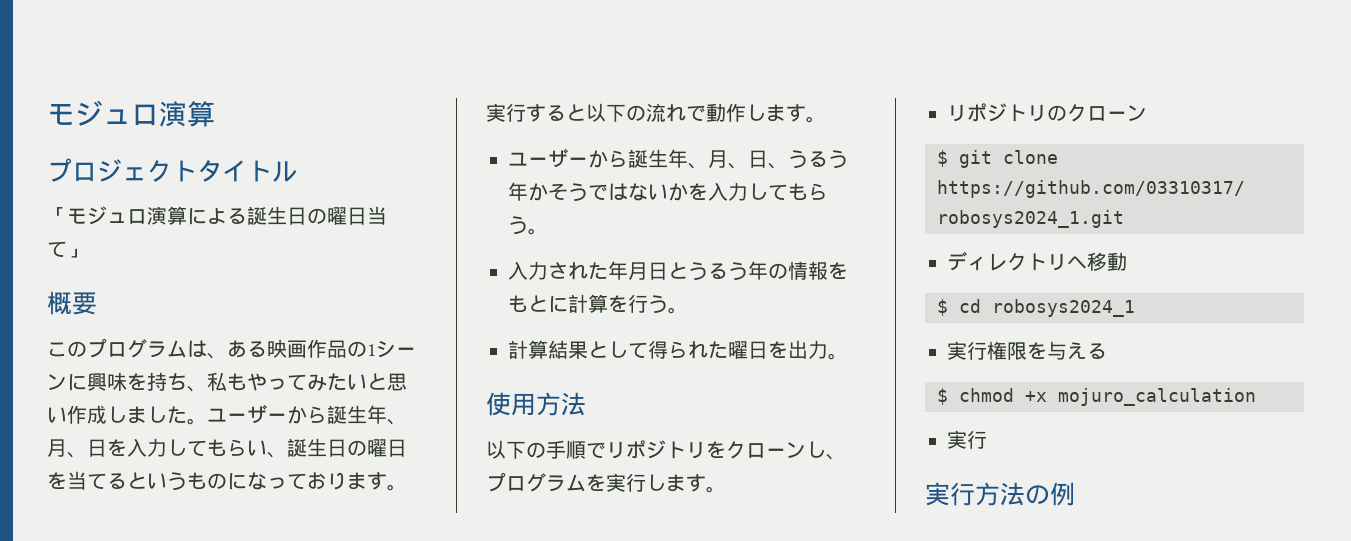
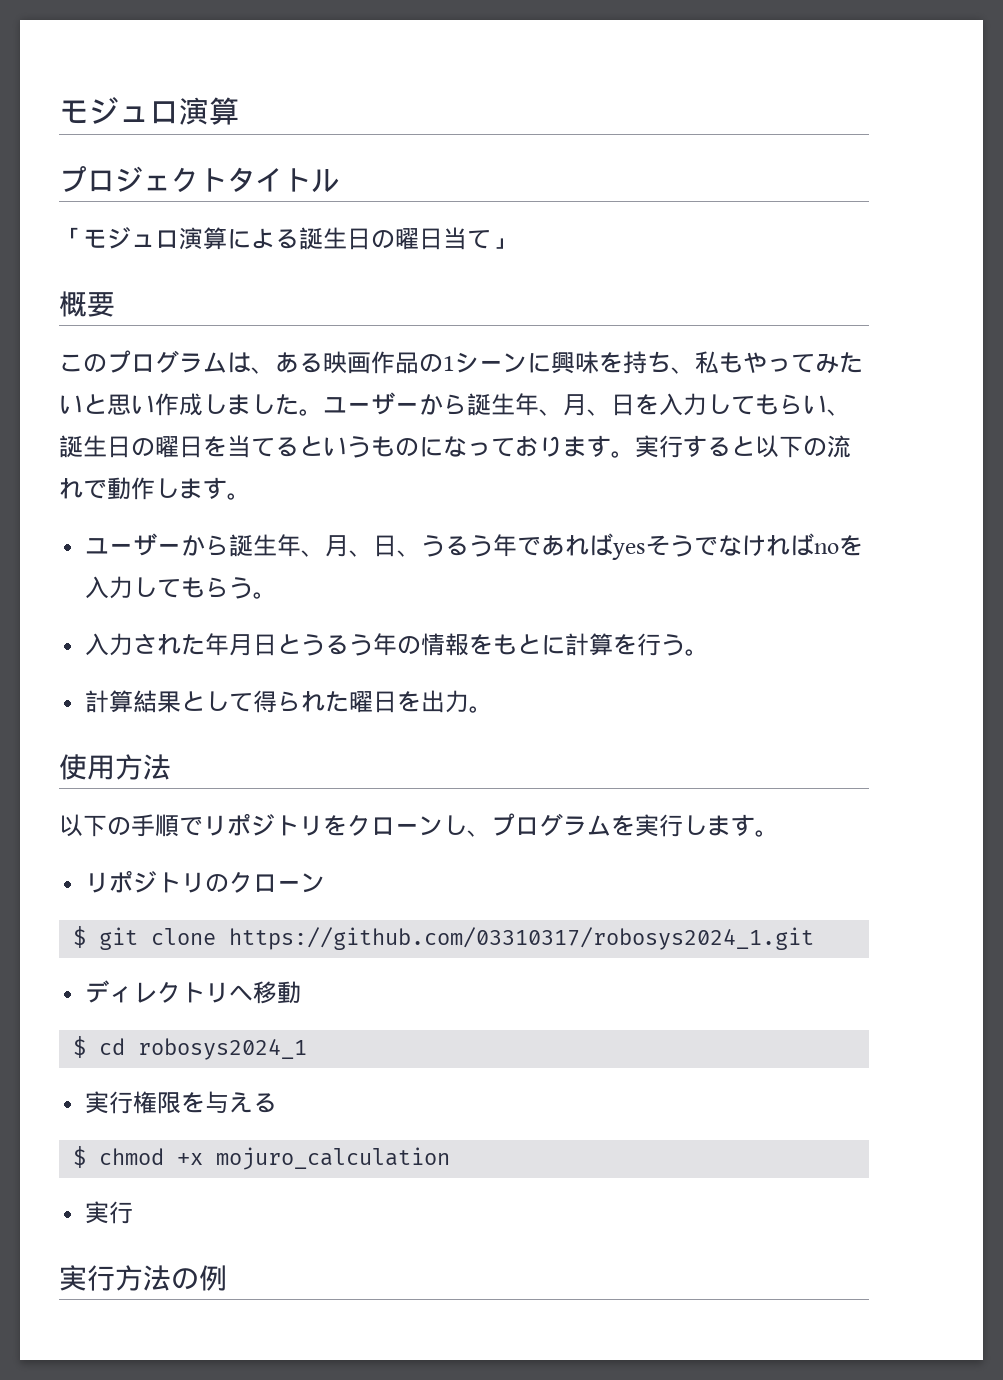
[528,183,688,202] かそうではないか -> [517,533,840,560] であればyesそうでなければno

